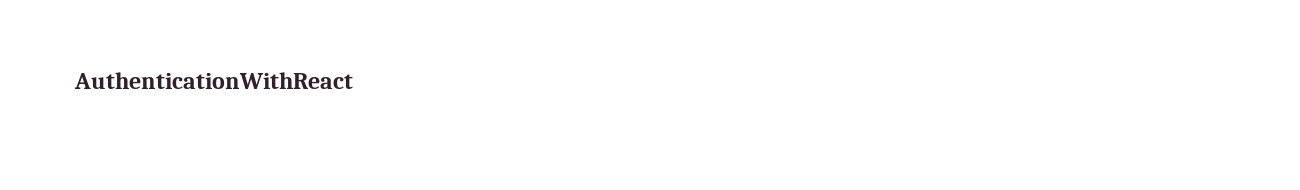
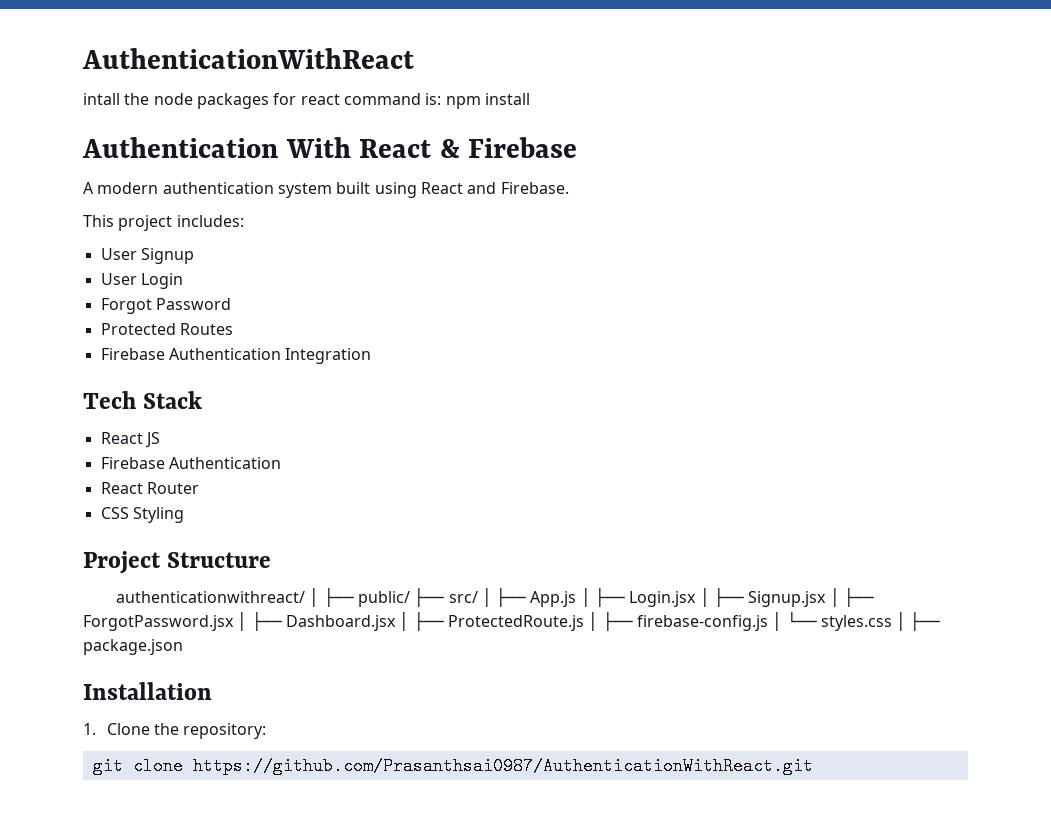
(353, 80) none -> [83,93,530,109] [82,137,578,158] [83,182,569,198] [83,215,244,231] [100,248,194,264] [100,273,183,289] [100,298,231,314] [100,323,233,335] [100,348,372,364] [83,391,203,409] [100,432,160,448] [100,457,281,469] [100,482,199,494] [100,507,184,523] [83,551,272,574] [115,587,875,607] [83,611,941,631] [83,639,183,655] [83,682,212,700] [83,723,267,739] [92,757,813,775] // intall the node packages for react command is: npm install // Authentication With React & Firebase // A modern authentication system built using React and Firebase. // This project includes: // User Signup // User Login // Forgot Password // Protected Routes // Firebase Authentication Integration // Tech Stack // React JS // Firebase Authentication // React Router // CSS Styling // Project Structure // authenticationwithreact/ │ ├── public/ ├── src/ │ ├── App.js │ ├── Login.jsx │ ├── Signup.jsx │ ├── ForgotPassword.jsx │ ├── Dashboard.jsx │ ├── ProtectedRoute.js │ ├── firebase-config.js │ └── styles.css │ ├── package.json // Installation // 1. Clone the repository: // git clone https://github.com/Prasanthsai0987/AuthenticationWithReact.git

